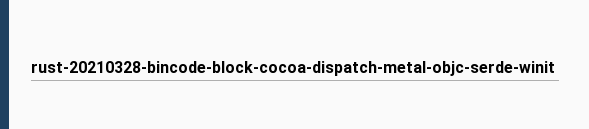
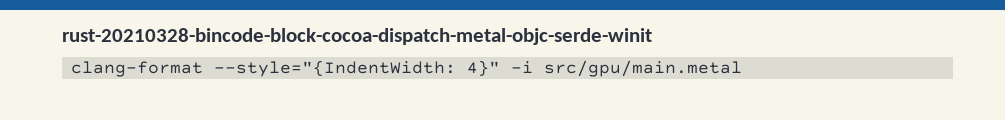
(555, 68) none -> [71,60,743,77] // clang-format --style="{IndentWidth: 4}" -i src/gpu/main.metal

